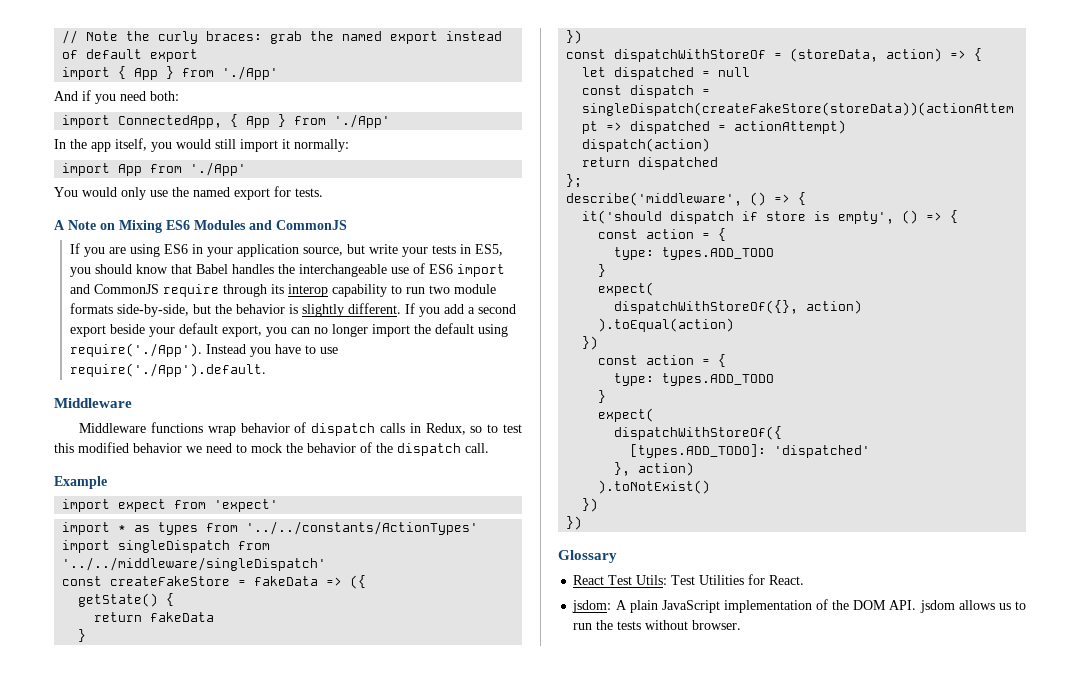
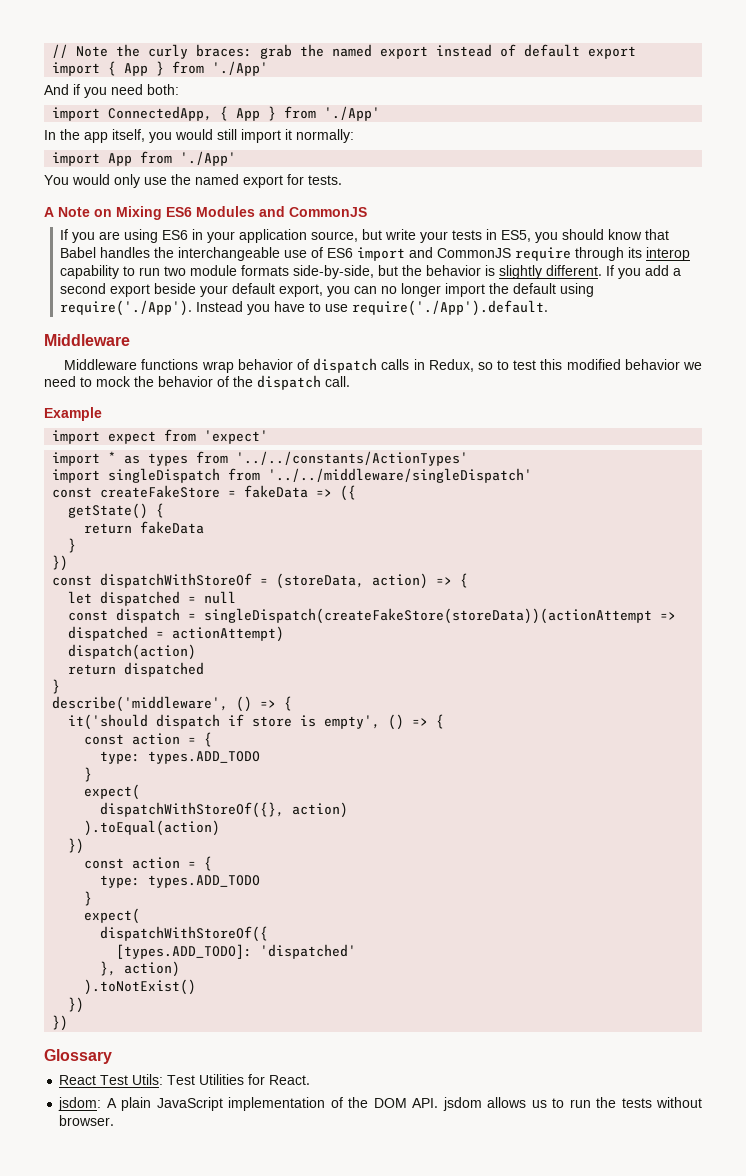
[566,174,583,188] }; -> [52,679,61,694] }

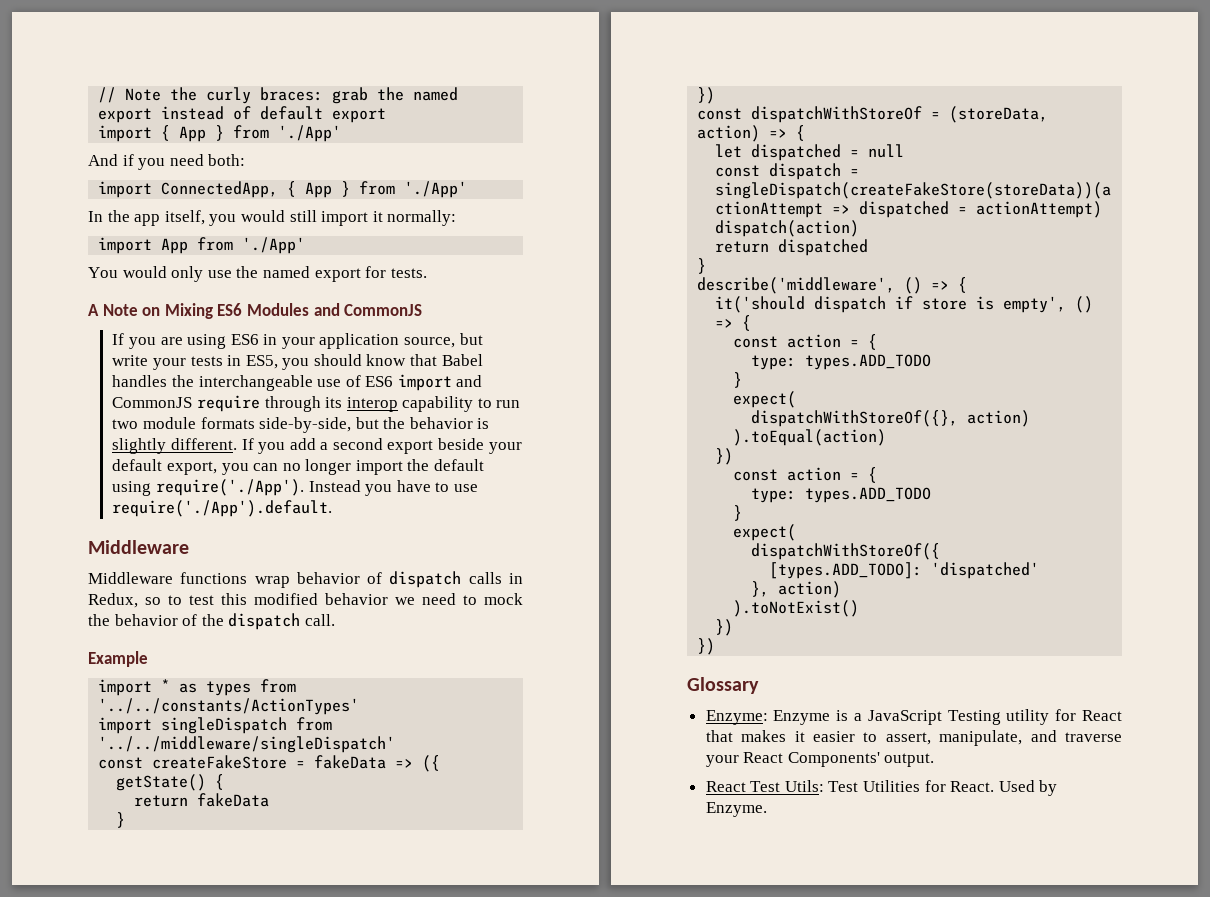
[52,429,269,444] // import expect from 'expect' -> (148, 659) none
(112, 1056) none -> [705,709,1122,725] [705,730,1122,746] [705,752,935,767] // Enzyme: Enzyme is a JavaScript Testing utility for React that makes it easier to assert, manipulate, and traverse your React Components' output.
[58,1097,703,1111] [59,1115,115,1126] // jsdom: A plain JavaScript implementation of the DOM API. jsdom allows us to run the tests without browser. -> [998,780,1058,796] [705,802,767,817] Used by Enzyme.

